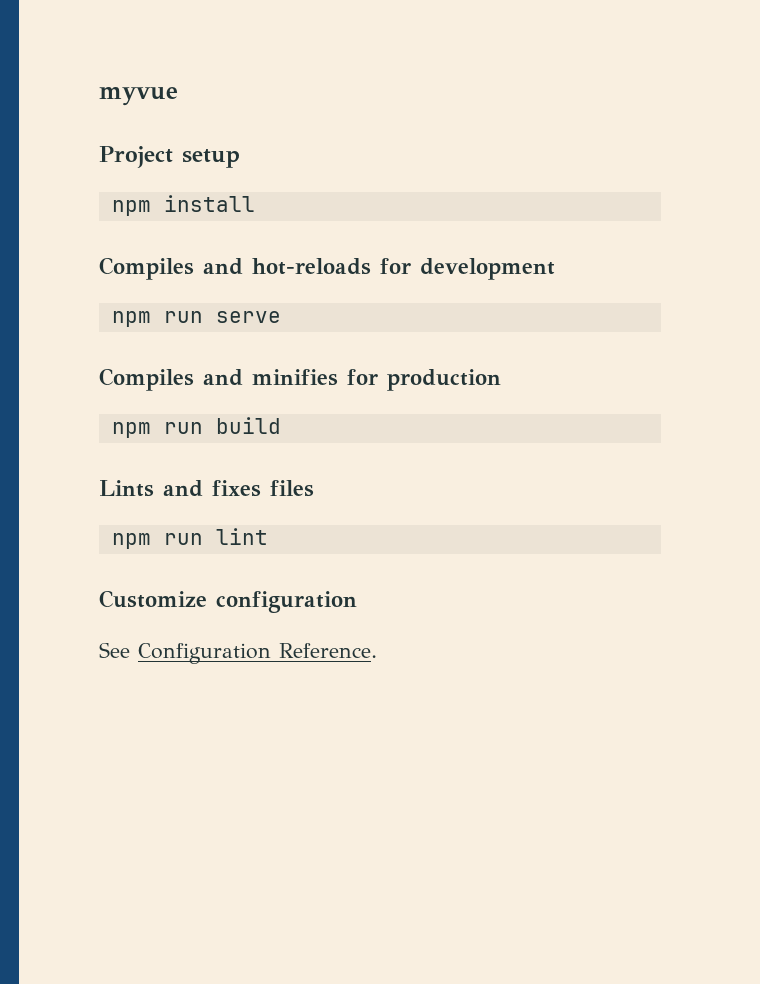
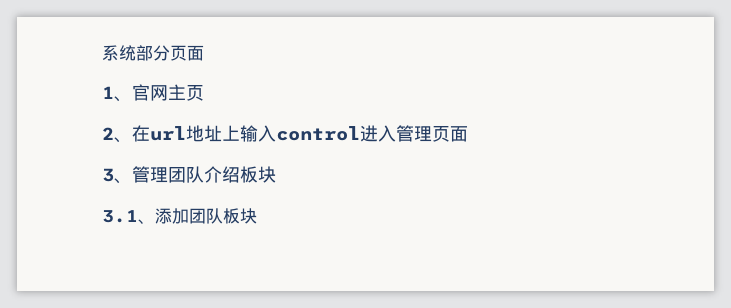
[99,87,178,106] [99,146,240,168] [111,195,255,216] [99,257,555,280] [111,311,281,327] [99,368,501,391] [111,417,281,438] [99,480,314,497] [111,528,268,549] [99,590,357,613] [99,642,377,664] myvue // Project setup // npm install // Compiles and hot-reloads for development // npm run serve // Compiles and minifies for production // npm run build // Lints and fixes files // npm run lint // Customize configuration // See Configuration Reference. -> [102,45,204,61] [102,84,204,102] [102,125,468,143] [102,166,276,184] [102,208,257,224] 系统部分页面 // 1、官网主页 // 2、在url地址上输入control进入管理页面 // 3、管理团队介绍板块 // 3.1、添加团队板块

